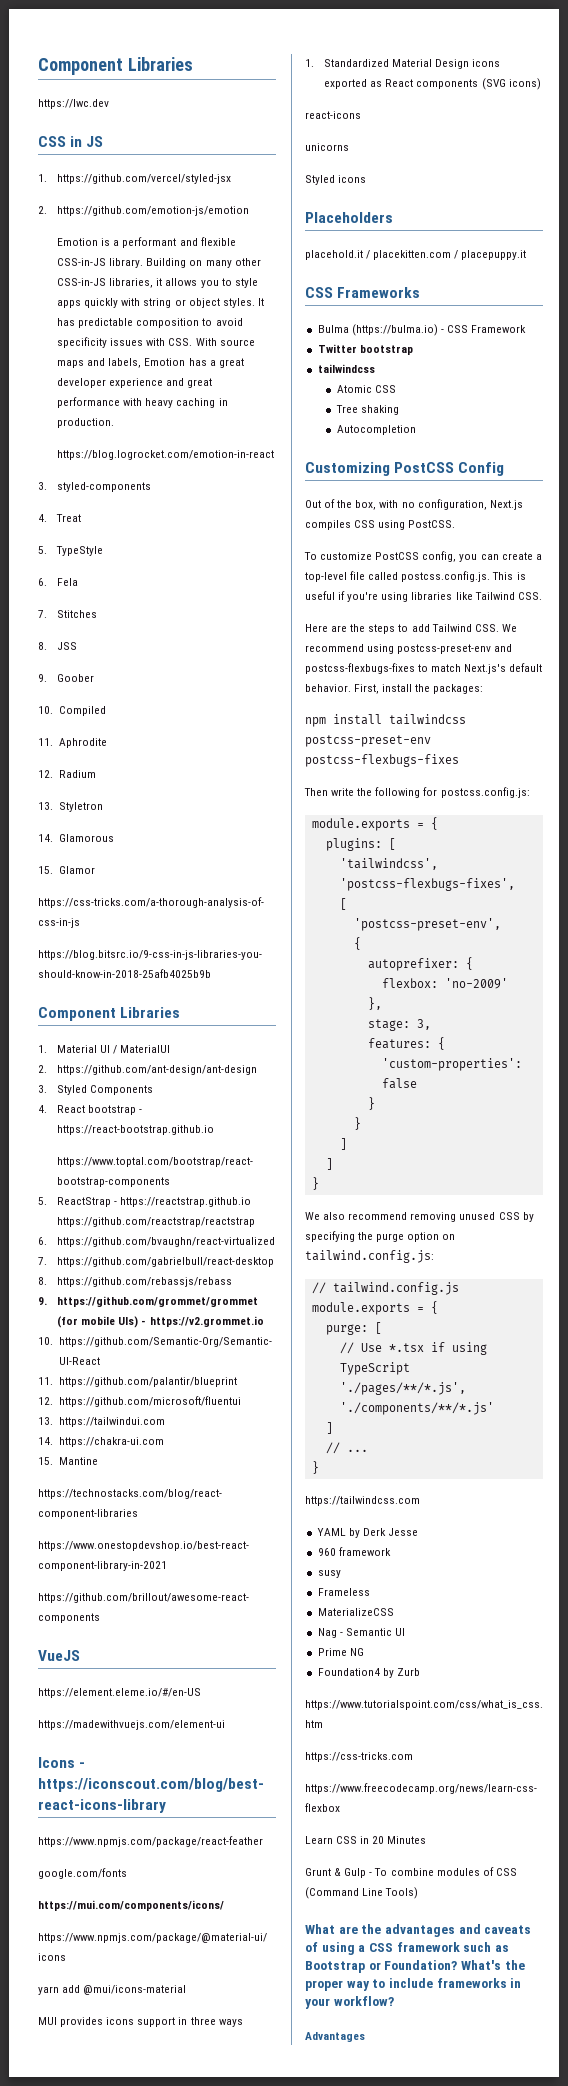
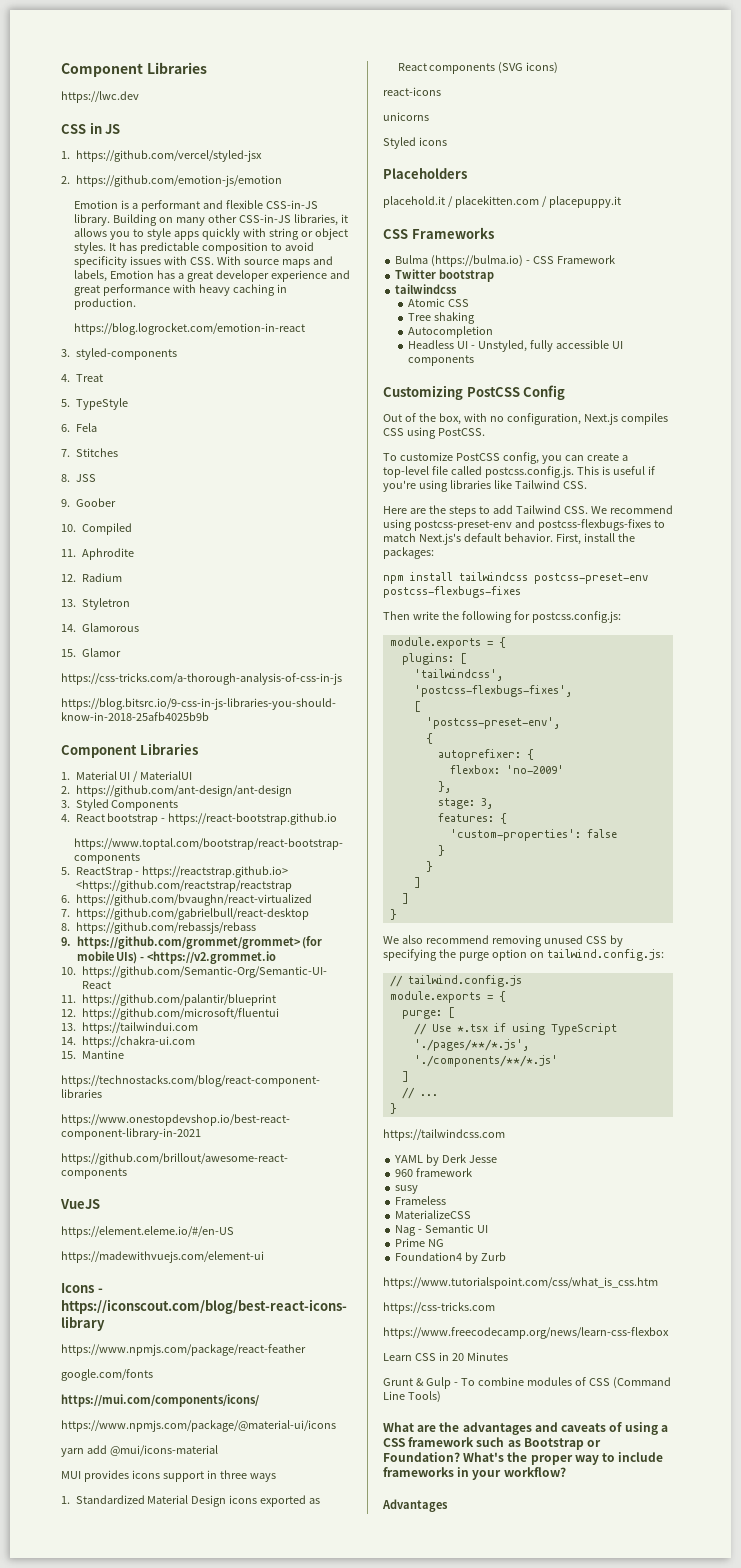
[120,1197,252,1207] [57,1217,256,1227] https://reactstrap.github.io https://github.com/reactstrap/reactstrap -> [142,866,289,878] [75,880,292,892] https://reactstrap.github.io> <https://github.com/reactstrap/reactstrap
[57,1296,259,1307] https://github.com/grommet/grommet -> [76,936,301,949] https://github.com/grommet/grommet>
[149,1316,264,1327] https://v2.grommet.io -> [147,951,277,964] <https://v2.grommet.io
(416, 430) none -> [408,340,623,352] [408,355,475,366] // Headless UI - Unstyled, fully accessible UI components

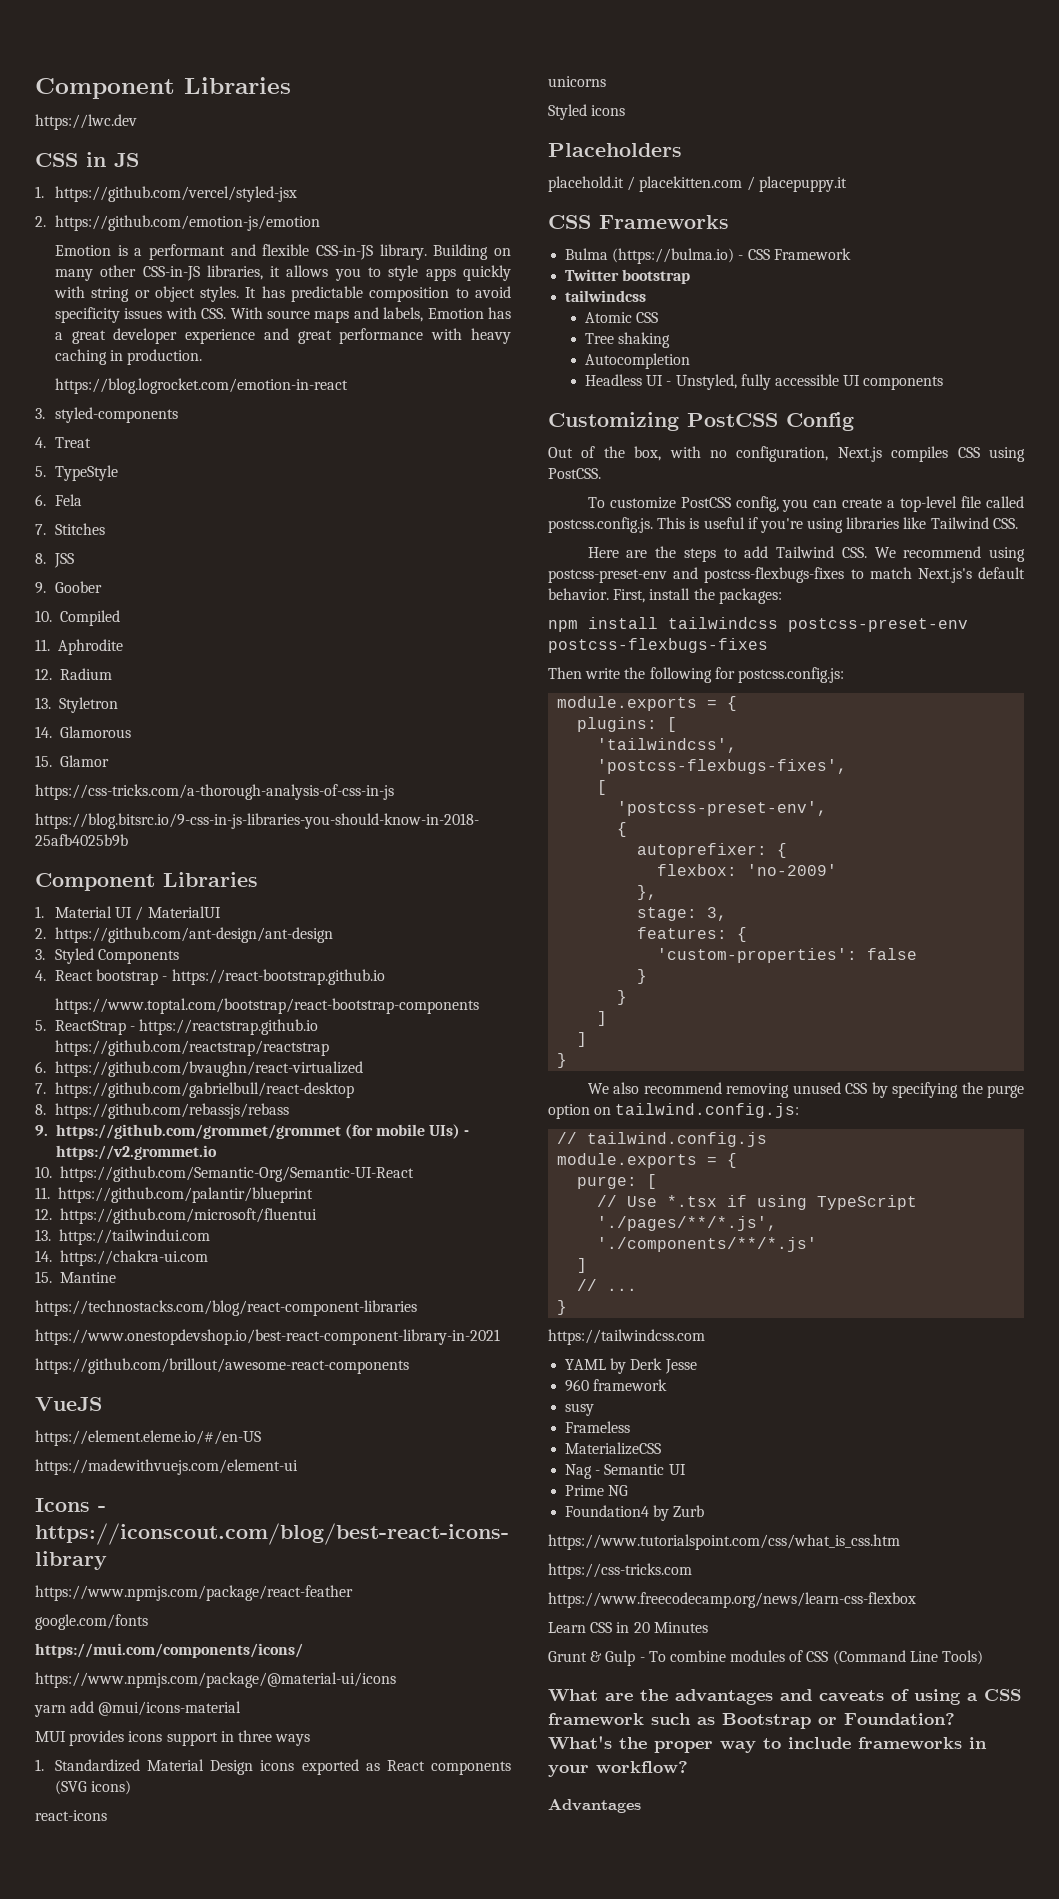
[142,866,289,878] [75,880,292,892] https://reactstrap.github.io> <https://github.com/reactstrap/reactstrap -> [139,1019,319,1035] [54,1040,329,1056] https://reactstrap.github.io https://github.com/reactstrap/reactstrap
[76,936,301,949] https://github.com/grommet/grommet> -> [55,1124,341,1139] https://github.com/grommet/grommet
[147,951,277,964] <https://v2.grommet.io -> [55,1145,217,1160] https://v2.grommet.io

